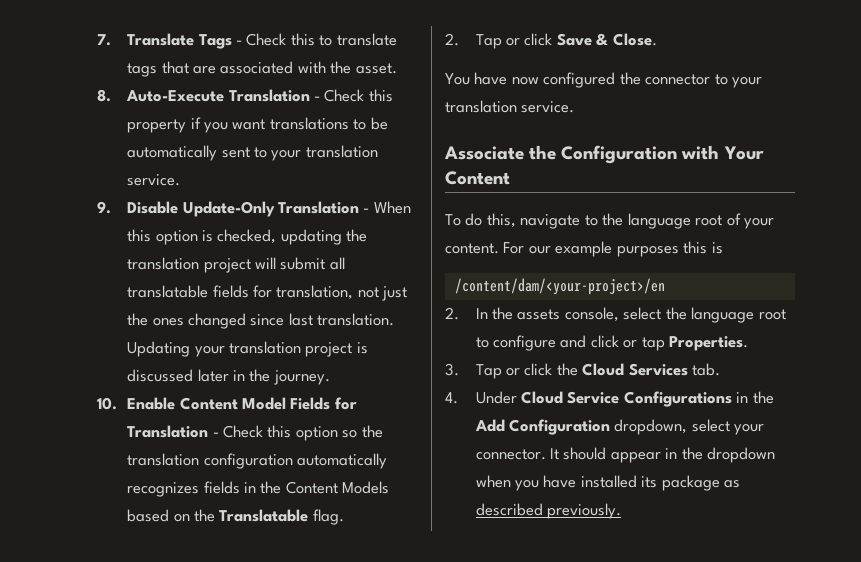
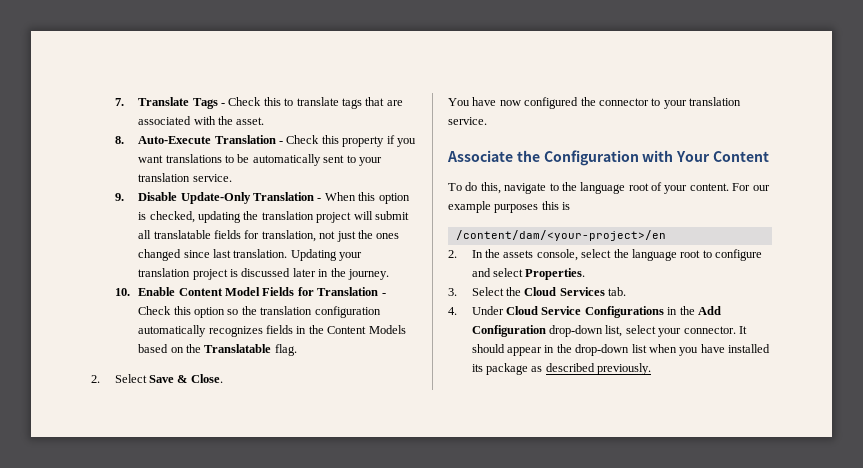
[475,33,553,49] Tap or click -> [114,374,147,383] Select
[590,335,665,351] click or tap -> [493,268,524,277] select
[475,363,553,379] Tap or click -> [471,287,504,296] Select
[614,419,688,435] dropdown, -> [549,325,623,337] drop-down list,
[707,447,776,463] dropdown -> [575,344,647,356] drop-down list

